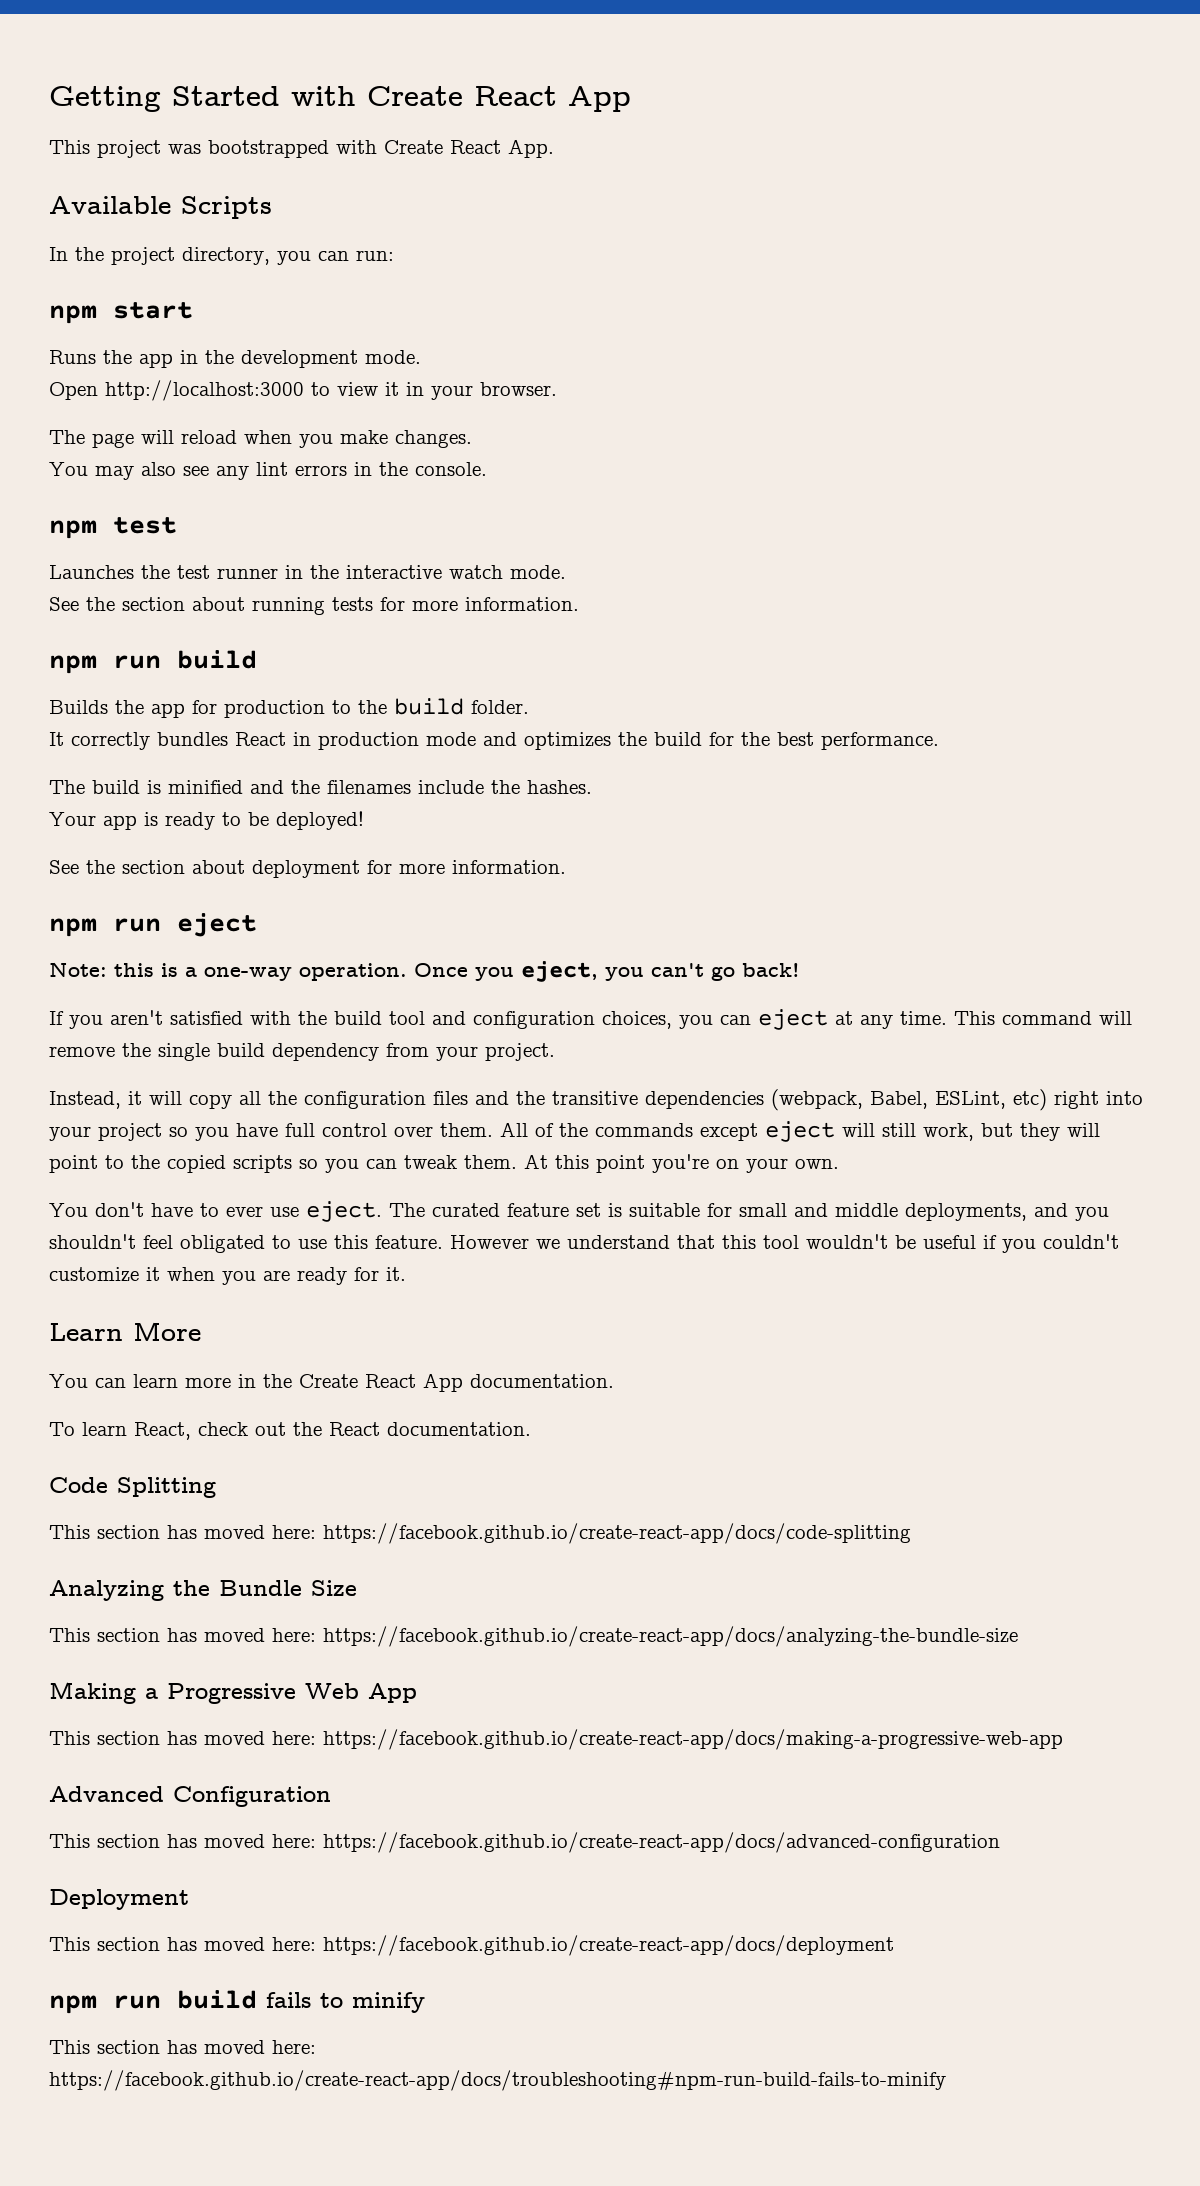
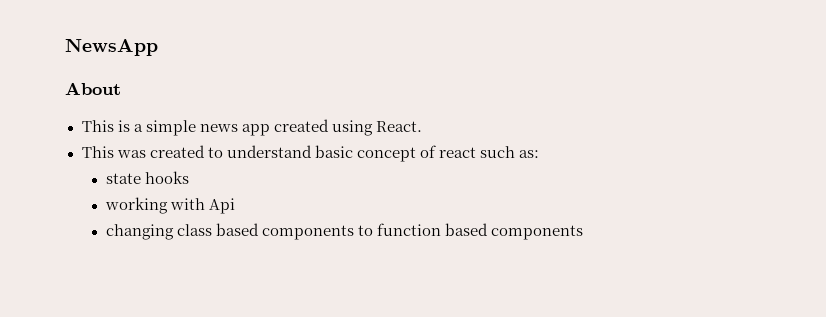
[49,86,631,112] [49,139,554,158] [49,196,272,219] [49,247,394,265] [49,302,193,324] [49,350,421,368] [49,380,557,401] [49,430,472,448] [49,462,487,480] [49,517,177,539] [49,565,566,579] [49,597,579,615] [49,650,257,674] [49,698,529,718] [49,732,939,750] [49,780,592,794] [49,811,364,830] [49,860,566,878] [49,913,257,937] [49,961,800,982] [49,1009,1132,1030] [49,1043,555,1061] [49,1089,1143,1111] [49,1121,1100,1142] [49,1154,839,1173] [49,1201,1109,1222] [49,1234,1119,1253] [49,1267,406,1285] [49,1322,201,1341] [49,1373,614,1392] [49,1422,531,1440] [49,1477,216,1498] [49,1523,911,1544] [49,1580,357,1601] [49,1626,1018,1647] [49,1682,417,1704] [49,1729,1063,1750] [49,1786,331,1807] [49,1832,1000,1853] [49,1889,189,1910] [49,1935,894,1956] [49,1990,425,2014] [49,2040,316,2054] [49,2070,946,2091] Getting Started with Create React App // This project was bootstrapped with Create React App. // Available Scripts // In the project directory, you can run: // npm start // Runs the app in the development mode. // Open http://localhost:3000 to view it in your browser. // The page will reload when you make changes. // You may also see any lint errors in the console. // npm test // Launches the test runner in the interactive watch mode. // See the section about running tests for more information. // npm run build // Builds the app for production to the build folder. // It correctly bundles React in production mode and optimizes the build for the best performance. // The build is minified and the filenames include the hashes. // Your app is ready to be deployed! // See the section about deployment for more information. // npm run eject // Note: this is a one-way operation. Once you eject, you can't go back! // If you aren't satisfied with the build tool and configuration choices, you can eject at any time. This command will remove the single build dependency from your project. // Instead, it will copy all the configuration files and the transitive dependencies (webpack, Babel, ESLint, etc) right into your project so you have full control over them. All of the commands except eject will still work, but they will point to the copied scripts so you can tweak them. At this point you're on your own. // You don't have to ever use eject. The curated feature set is suitable for small and middle deployments, and you shouldn't feel obligated to use this feature. However we understand that this tool wouldn't be useful if you couldn't customize it when you are ready for it. // Learn More // You can learn more in the Create React App documentation. // To learn React, check out the React documentation. // Code Splitting // This section has moved here: https://facebook.github.io/create-react-app/docs/code-splitting // Analyzing the Bundle Size // This section has moved here: https://facebook.github.io/create-react-app/docs/analyzing-the-bundle-size // Making a Progressive Web App // This section has moved here: https://facebook.github.io/create-react-app/docs/making-a-progressive-web-app // Advanced Configuration // This section has moved here: https://facebook.github.io/create-react-app/docs/advanced-configuration // Deployment // This section has moved here: https://facebook.github.io/create-react-app/docs/deployment // npm run build fails to minify // This section has moved here: https://facebook.github.io/create-react-app/docs/troubleshooting#npm-run-build-fails-to-minify -> [65,39,158,56] [65,82,121,95] [81,119,422,136] [81,145,539,162] [105,171,190,184] [104,197,236,214] [105,223,584,240] NewsApp // About // This is a simple news app created using React. // This was created to understand basic concept of react such as: // state hooks // working with Api // changing class based components to function based components

